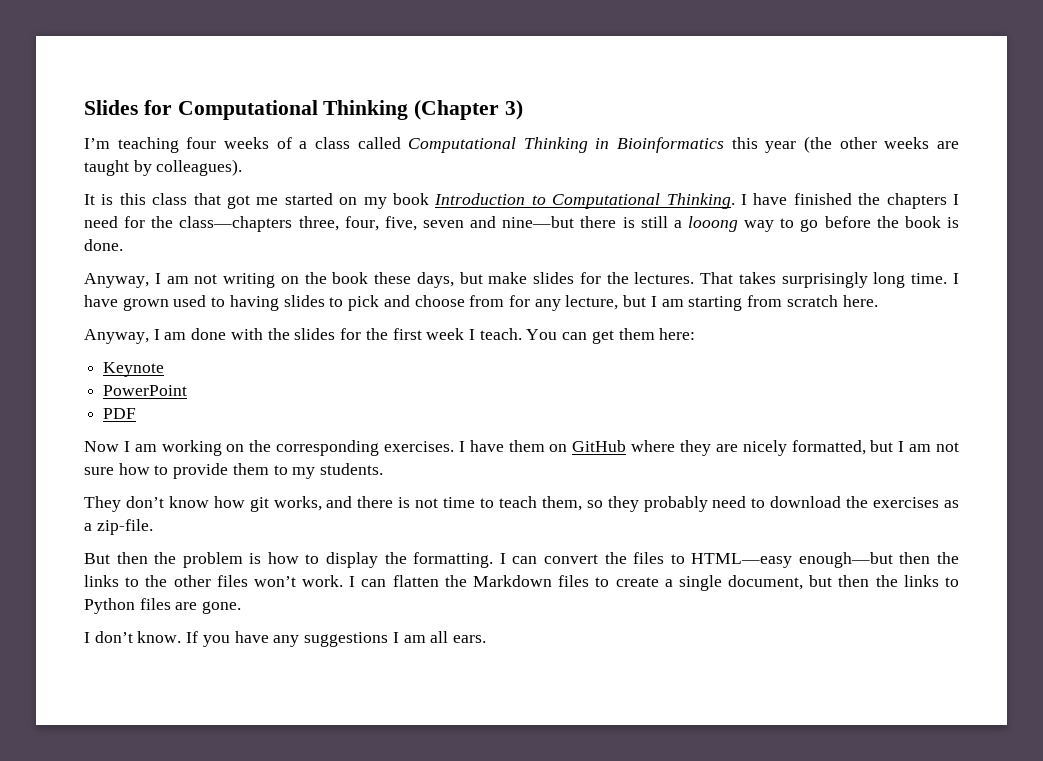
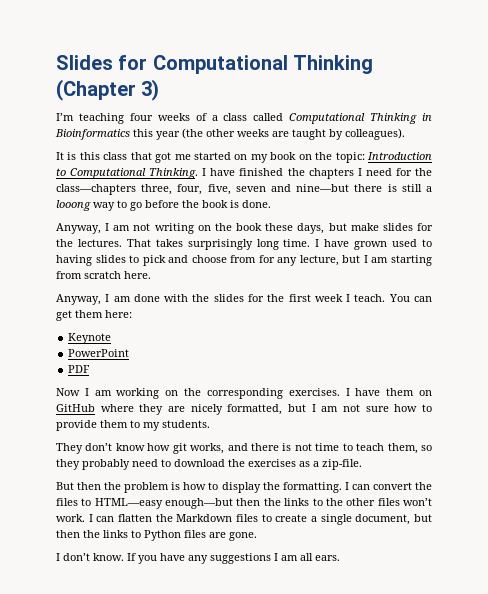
(429, 199) none -> [298,152,365,163] on the topic:

